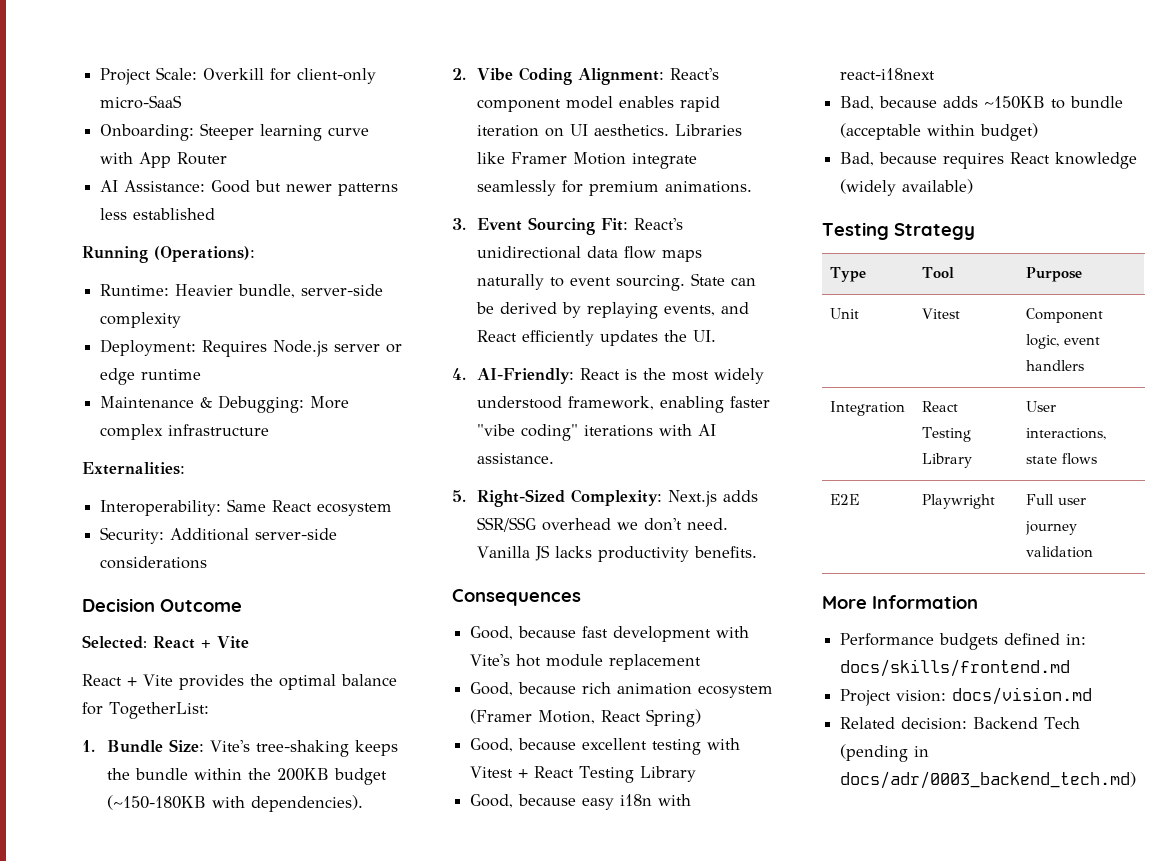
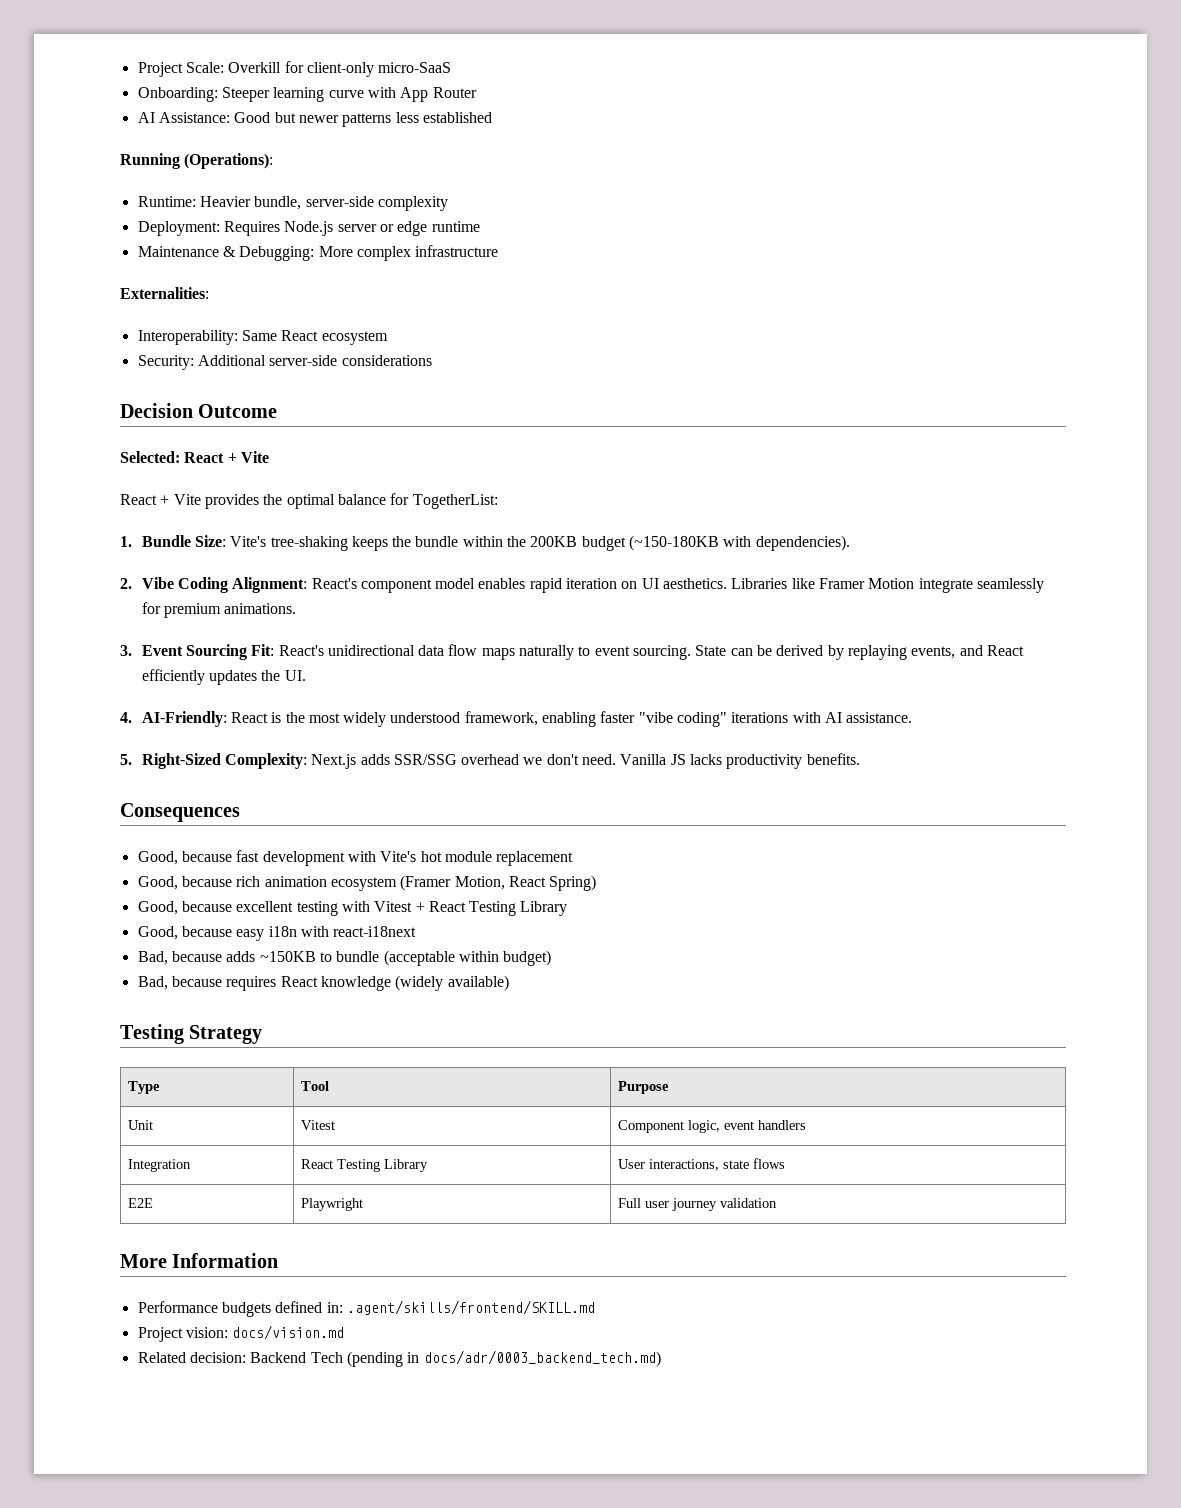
[840,659,1071,677] docs/skills/frontend.md -> [346,1300,595,1315] .agent/skills/frontend/SKILL.md

